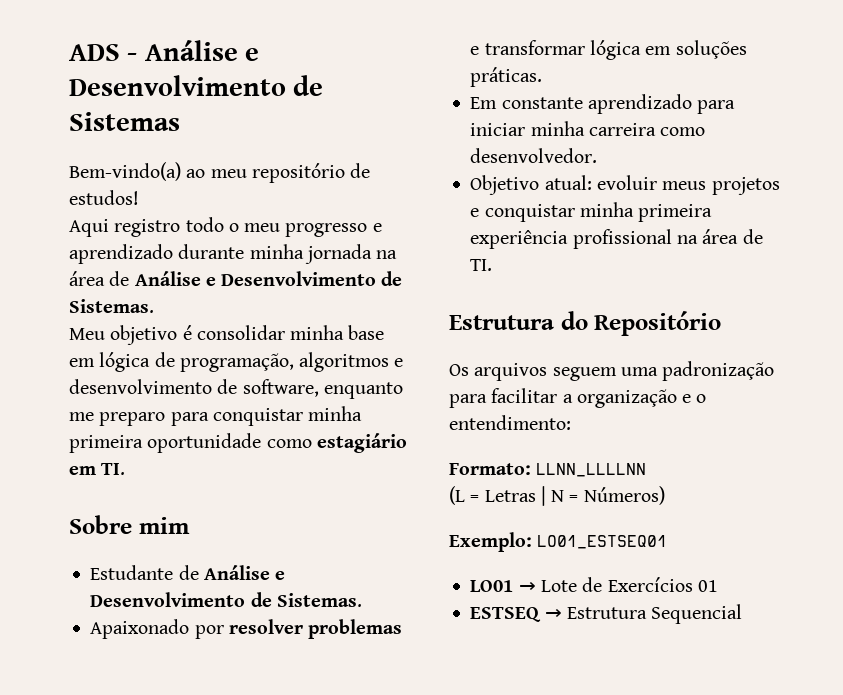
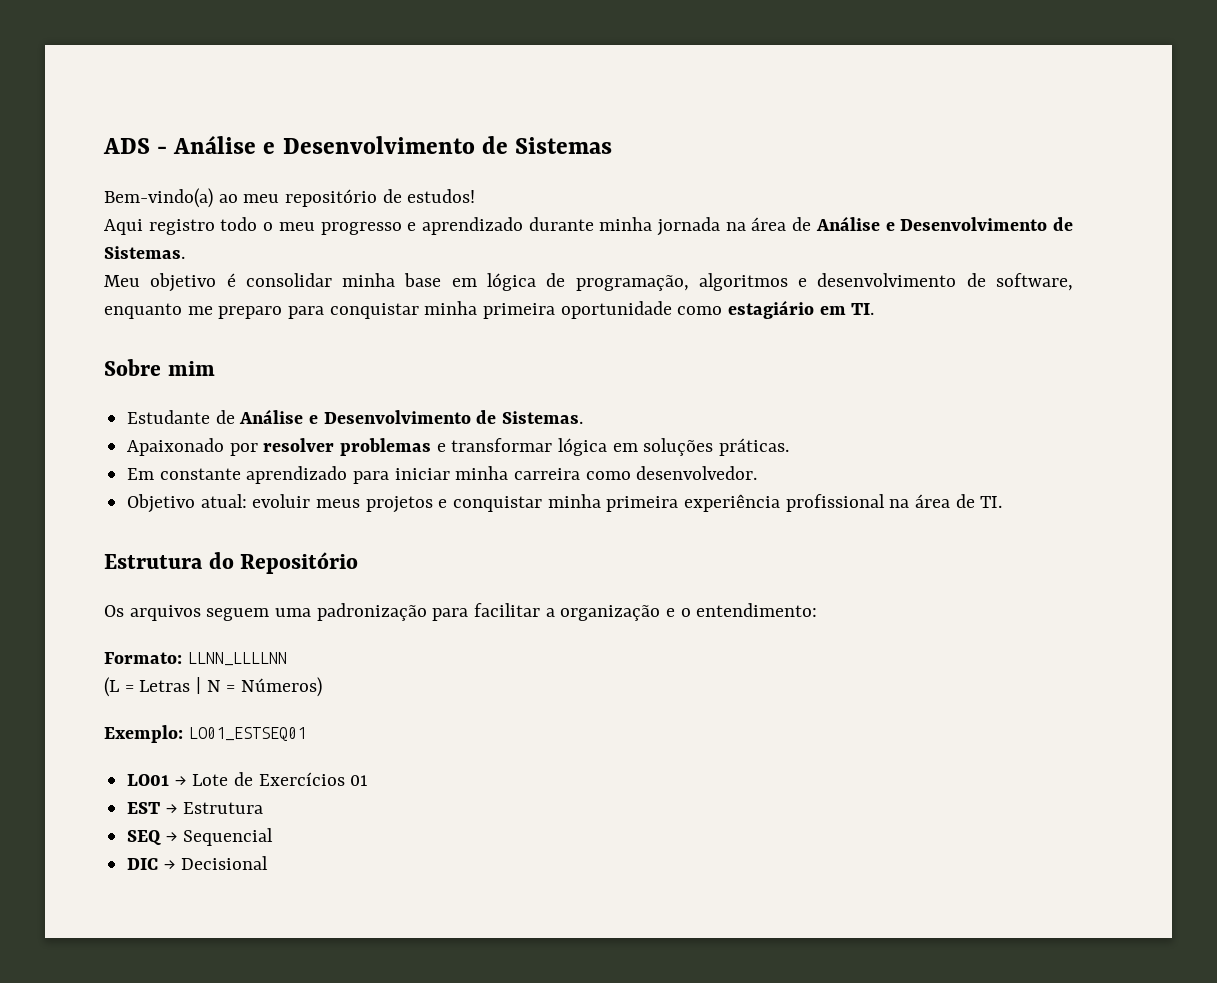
[470,607,542,622] ESTSEQ -> [127,802,161,814] EST
(647, 613) none -> [127,830,178,845] // SEQ →
(743, 614) none -> [127,856,269,870] // DIC → Decisional

